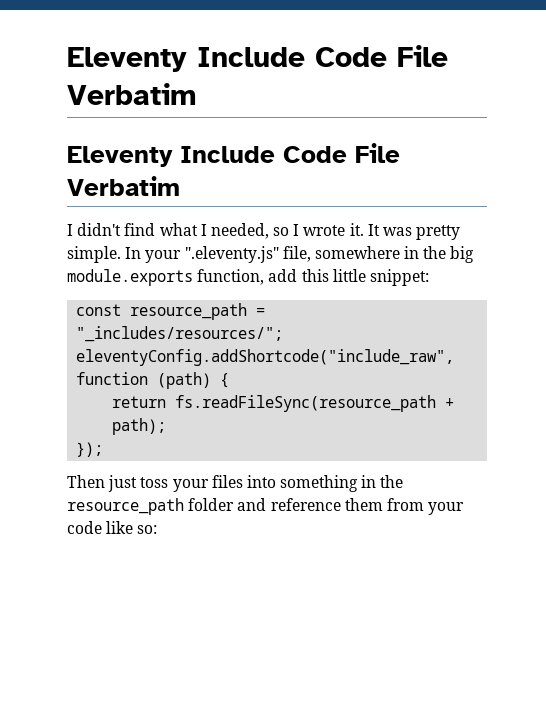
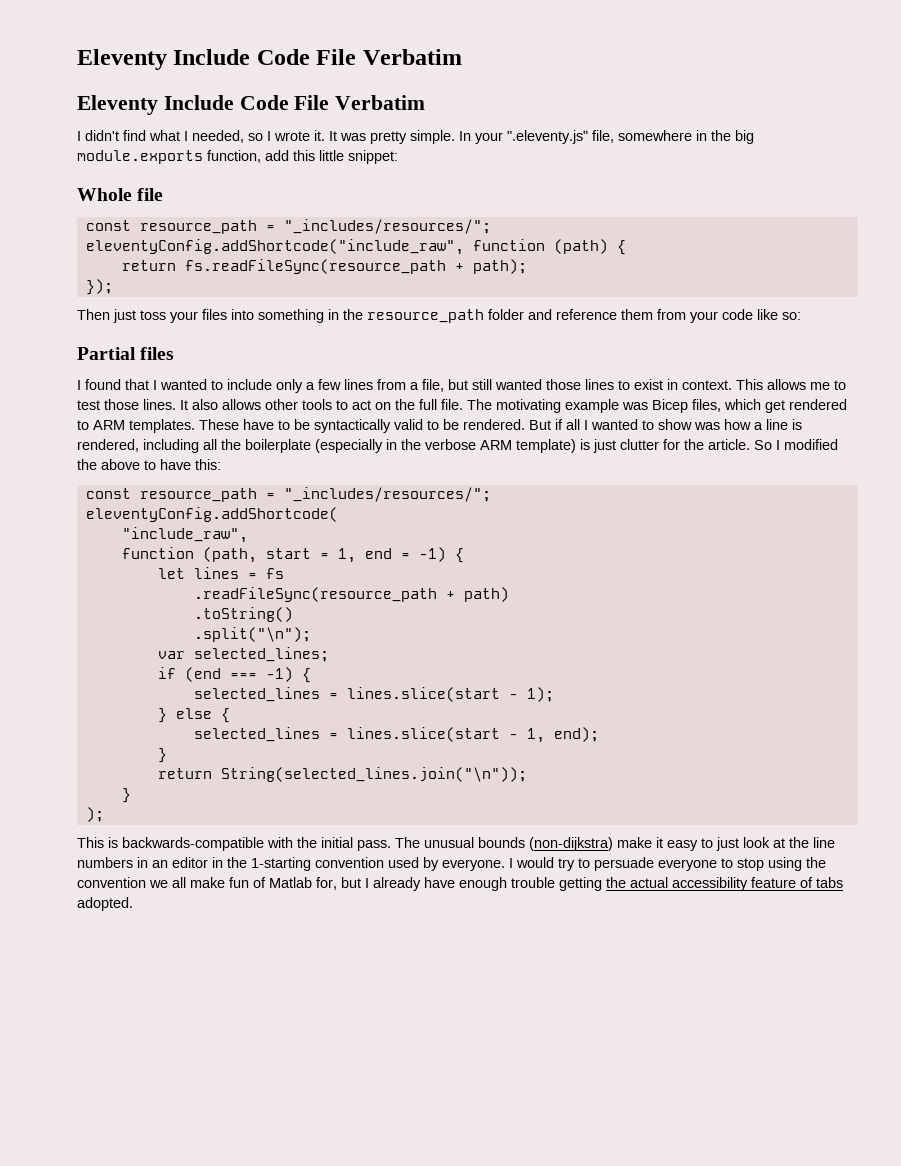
(429, 277) none -> [77,188,164,201] // Whole file
(158, 529) none -> [77,347,175,360] [77,379,846,393] [77,399,847,413] [77,419,802,433] [77,439,838,453] [77,459,221,470] [85,487,491,502] [85,507,338,522] [121,527,248,543] [121,547,464,563] [157,567,284,579] [193,587,509,602] [193,607,293,622] [193,627,311,642] [157,647,329,662] [157,667,311,683] [193,687,554,702] [157,708,230,723] [193,727,599,743] [157,748,167,763] [157,767,527,782] [121,788,131,803] [85,807,104,822] [77,837,835,851] [77,857,826,871] [77,877,843,891] [77,897,133,911] // Partial files // I found that I wanted to include only a few lines from a file, but still wanted those lines to exist in context. This allows me to test those lines. It also allows other tools to act on the full file. The motivating example was Bicep files, which get rendered to ARM templates. These have to be syntactically valid to be rendered. But if all I wanted to show was how a line is rendered, including all the boilerplate (especially in the verbose ARM template) is just clutter for the article. So I modified the above to have this: // const resource_path = "_includes/resources/"; // eleventyConfig.addShortcode( // "include_raw", // function (path, start = 1, end = -1) { // let lines = fs // .readFileSync(resource_path + path) // .toString() // .split("\n"); // var selected_lines; // if (end === -1) { // selected_lines = lines.slice(start - 1); // } else { // selected_lines = lines.slice(start - 1, end); // } // return String(selected_lines.join("\n")); // } // ); // This is backwards-compatible with the initial pass. The unusual bounds (non-dijkstra) make it easy to just look at the line numbers in an editor in the 1-starting convention used by everyone. I would try to persuade everyone to stop using the convention we all make fun of Matlab for, but I already have enough trouble getting the actual accessibility feature of tabs adopted.

